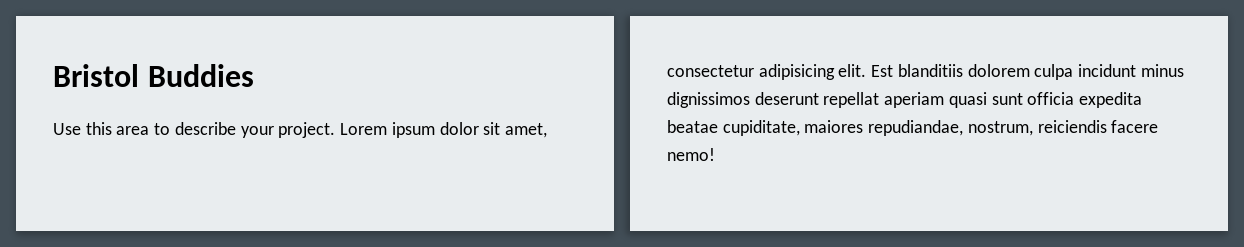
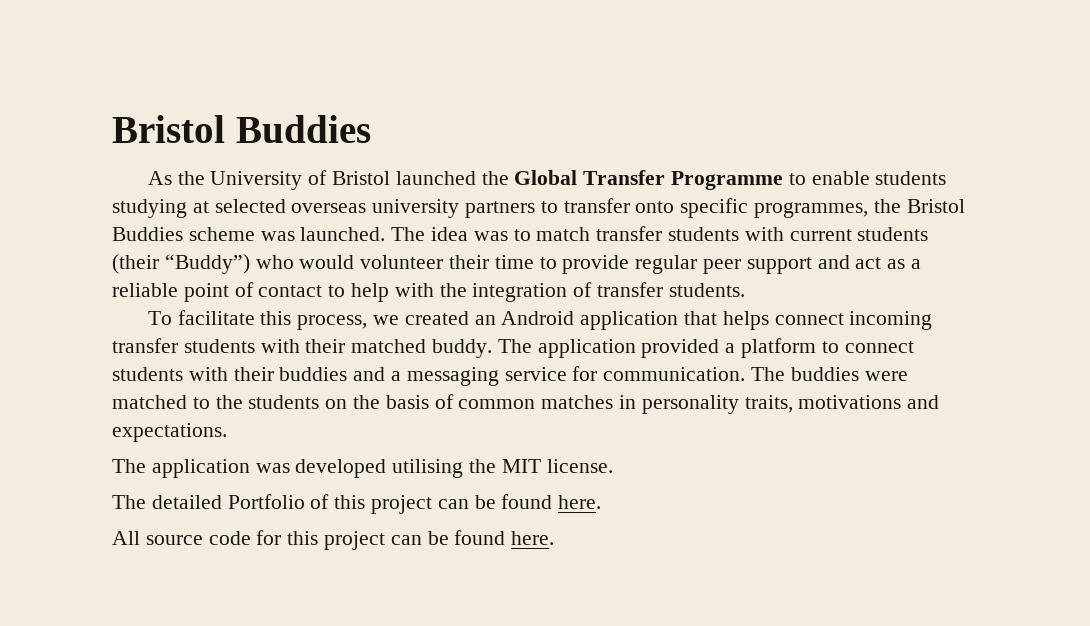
[53,122,547,138] [667,64,1184,80] [667,92,1143,108] [667,120,1159,136] [667,148,715,161] Use this area to describe your project. Lorem ipsum dolor sit amet, consectetur adipisicing elit. Est blanditiis dolorem culpa incidunt minus dignissimos deserunt repellat aperiam quasi sunt officia expedita beatae cupiditate, maiores repudiandae, nostrum, reiciendis facere nemo! -> [147,170,947,190] [112,198,965,218] [112,226,929,241] [112,254,922,274] [112,282,745,302] [147,310,933,330] [112,338,914,358] [112,366,908,386] [112,394,940,414] [112,423,227,442] [112,459,613,478] [112,494,602,514] [112,530,555,550] As the University of Bristol launched the Global Transfer Programme to enable students studying at selected overseas university partners to transfer onto specific programmes, the Bristol Buddies scheme was launched. The idea was to match transfer students with current students (their “Buddy”) who would volunteer their time to provide regular peer support and act as a reliable point of contact to help with the integration of transfer students. // To facilitate this process, we created an Android application that helps connect incoming transfer students with their matched buddy. The application provided a platform to connect students with their buddies and a messaging service for communication. The buddies were matched to the students on the basis of common matches in personality traits, motivations and expectations. // The application was developed utilising the MIT license. // The detailed Portfolio of this project can be found here. // All source code for this project can be found here.

